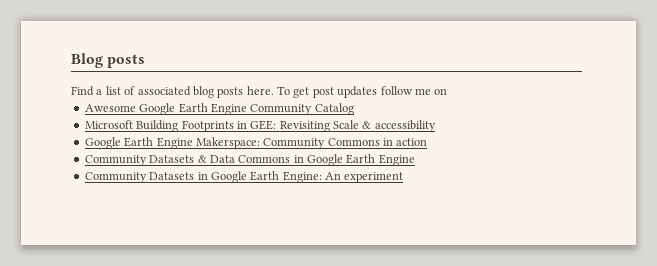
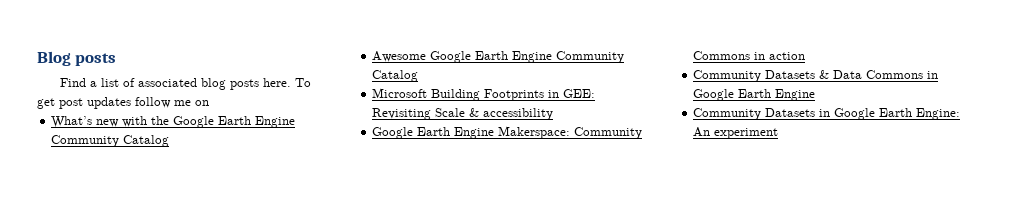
(448, 91) none -> [51,116,296,128] [51,135,170,147] // What’s new with the Google Earth Engine Community Catalog

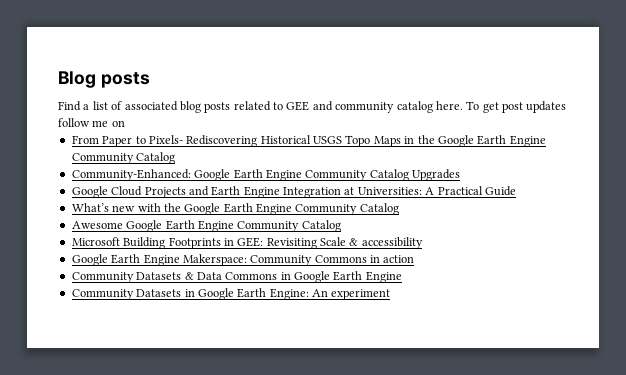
(259, 84) none -> [233,101,433,113] related to GEE and community catalog
(209, 103) none -> [71,135,546,147] [71,152,176,164] [71,169,460,181] [71,186,516,198] // From Paper to Pixels- Rediscovering Historical USGS Topo Maps in the Google Earth Engine Community Catalog // Community-Enhanced: Google Earth Engine Community Catalog Upgrades // Google Cloud Projects and Earth Engine Integration at Universities: A Practical Guide

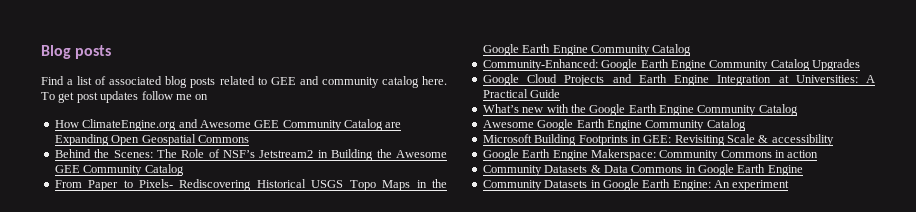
(125, 123) none -> [54,119,402,131] [54,134,249,146] [54,149,447,161] [54,164,184,176] // How ClimateEngine.org and Awesome GEE Community Catalog are Expanding Open Geospatial Commons // Behind the Scenes: The Role of NSF’s Jetstream2 in Building the Awesome GEE Community Catalog

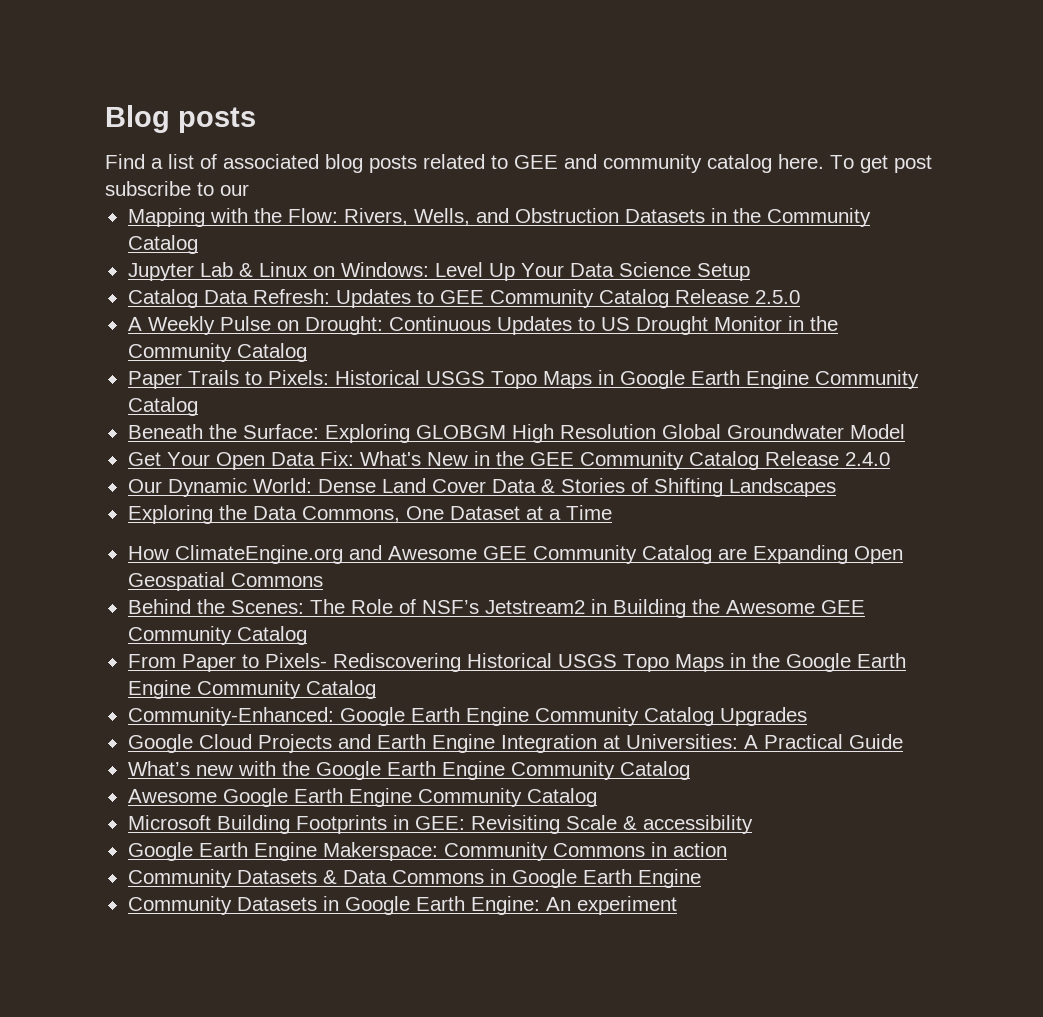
[100,91,209,103] updates follow me on -> [105,181,249,196] [127,208,871,227] [127,235,198,254] [127,262,750,281] [127,289,800,308] [127,316,838,335] [127,343,307,362] [127,370,919,389] [127,397,198,416] [127,424,905,443] [127,451,890,470] [127,478,836,497] [127,505,612,524] subscribe to our // Mapping with the Flow: Rivers, Wells, and Obstruction Datasets in the Community Catalog // Jupyter Lab & Linux on Windows: Level Up Your Data Science Setup // Catalog Data Refresh: Updates to GEE Community Catalog Release 2.5.0 // A Weekly Pulse on Drought: Continuous Updates to US Drought Monitor in the Community Catalog // Paper Trails to Pixels: Historical USGS Topo Maps in Google Earth Engine Community Catalog // Beneath the Surface: Exploring GLOBGM High Resolution Global Groundwater Model // Get Your Open Data Fix: What's New in the GEE Community Catalog Release 2.4.0 // Our Dynamic World: Dense Land Cover Data & Stories of Shifting Landscapes // Exploring the Data Commons, One Dataset at a Time

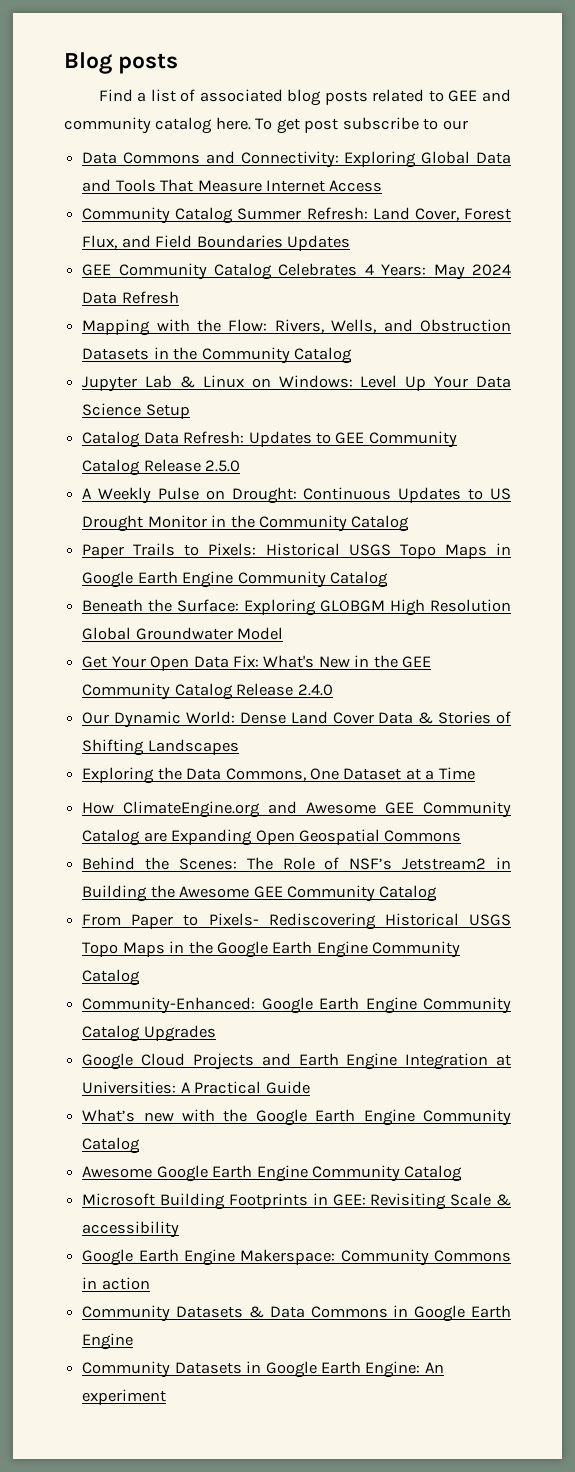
(249, 190) none -> [82,151,512,168] [82,179,383,192] [82,207,511,224] [82,235,350,251] [82,263,511,280] [82,291,179,304] // Data Commons and Connectivity: Exploring Global Data and Tools That Measure Internet Access // Community Catalog Summer Refresh: Land Cover, Forest Flux, and Field Boundaries Updates // GEE Community Catalog Celebrates 4 Years: May 2024 Data Refresh

